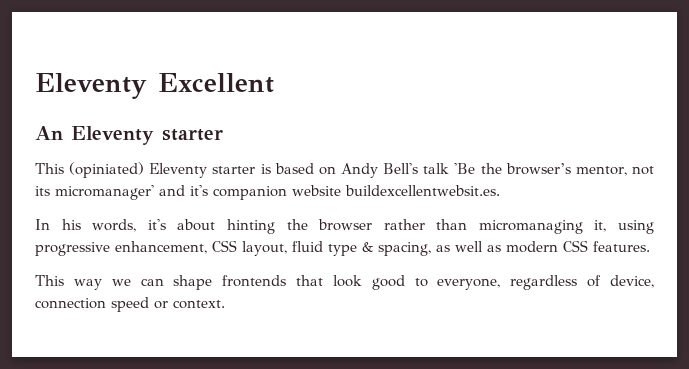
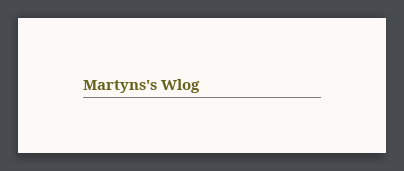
[35,73,274,99] [35,126,223,145] [35,162,654,178] [35,185,500,200] [35,219,654,234] [35,240,650,256] [35,275,654,290] [35,297,225,312] Eleventy Excellent // An Eleventy starter // This (opiniated) Eleventy starter is based on Andy Bell's talk 'Be the browser’s mentor, not its micromanager' and it's companion website buildexcellentwebsit.es. // In his words, it's about hinting the browser rather than micromanaging it, using progressive enhancement, CSS layout, fluid type & spacing, as well as modern CSS features. // This way we can shape frontends that look good to everyone, regardless of device, connection speed or context. -> [83,79,201,93] Martyns's Wlog

